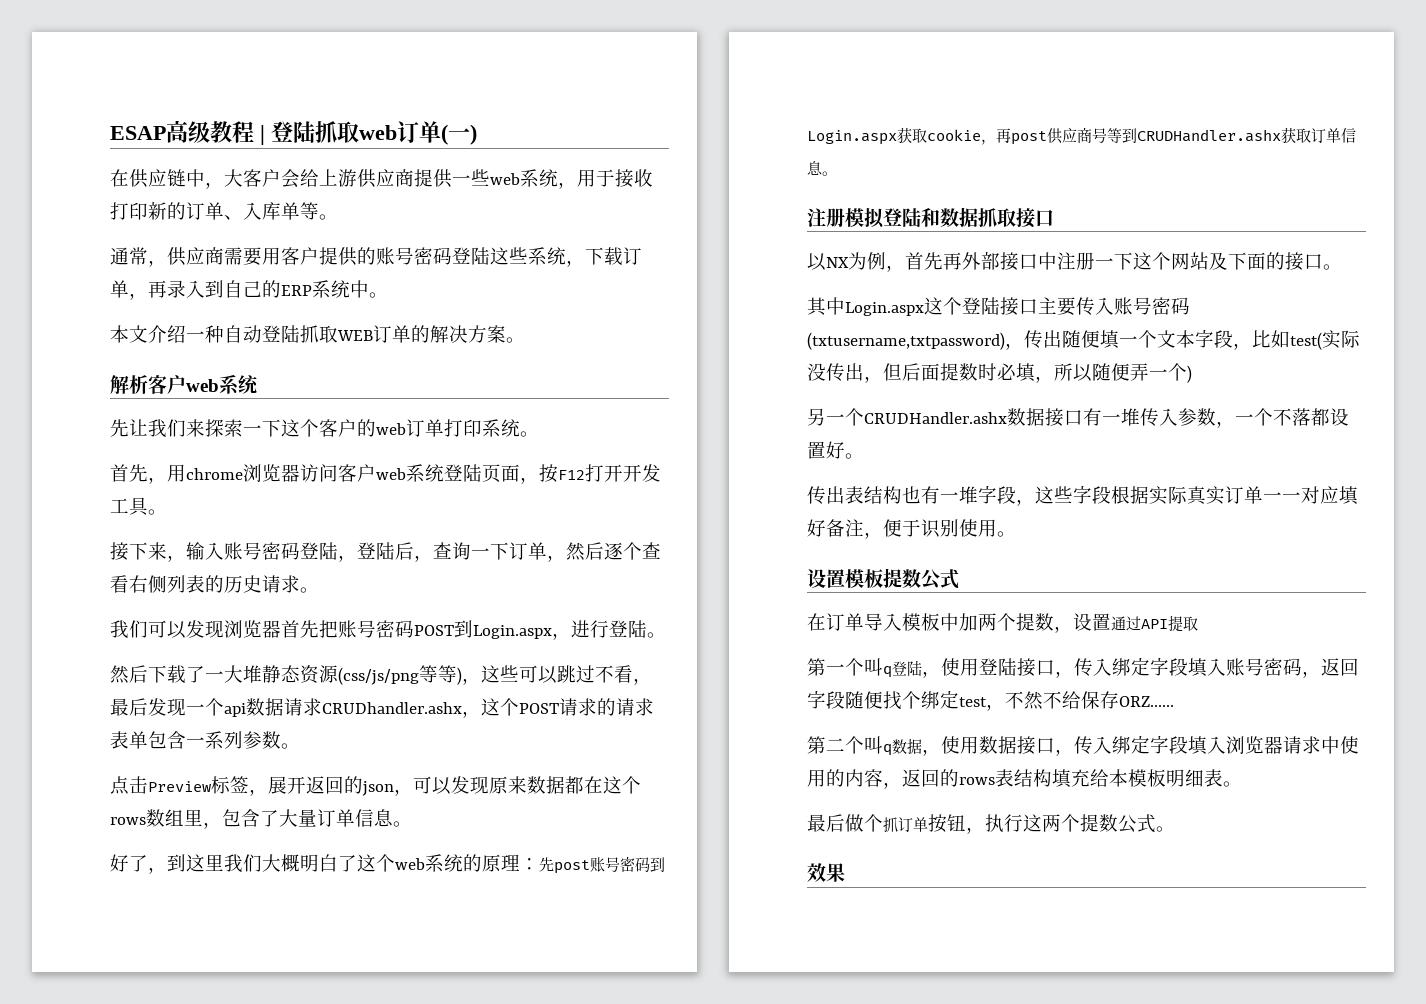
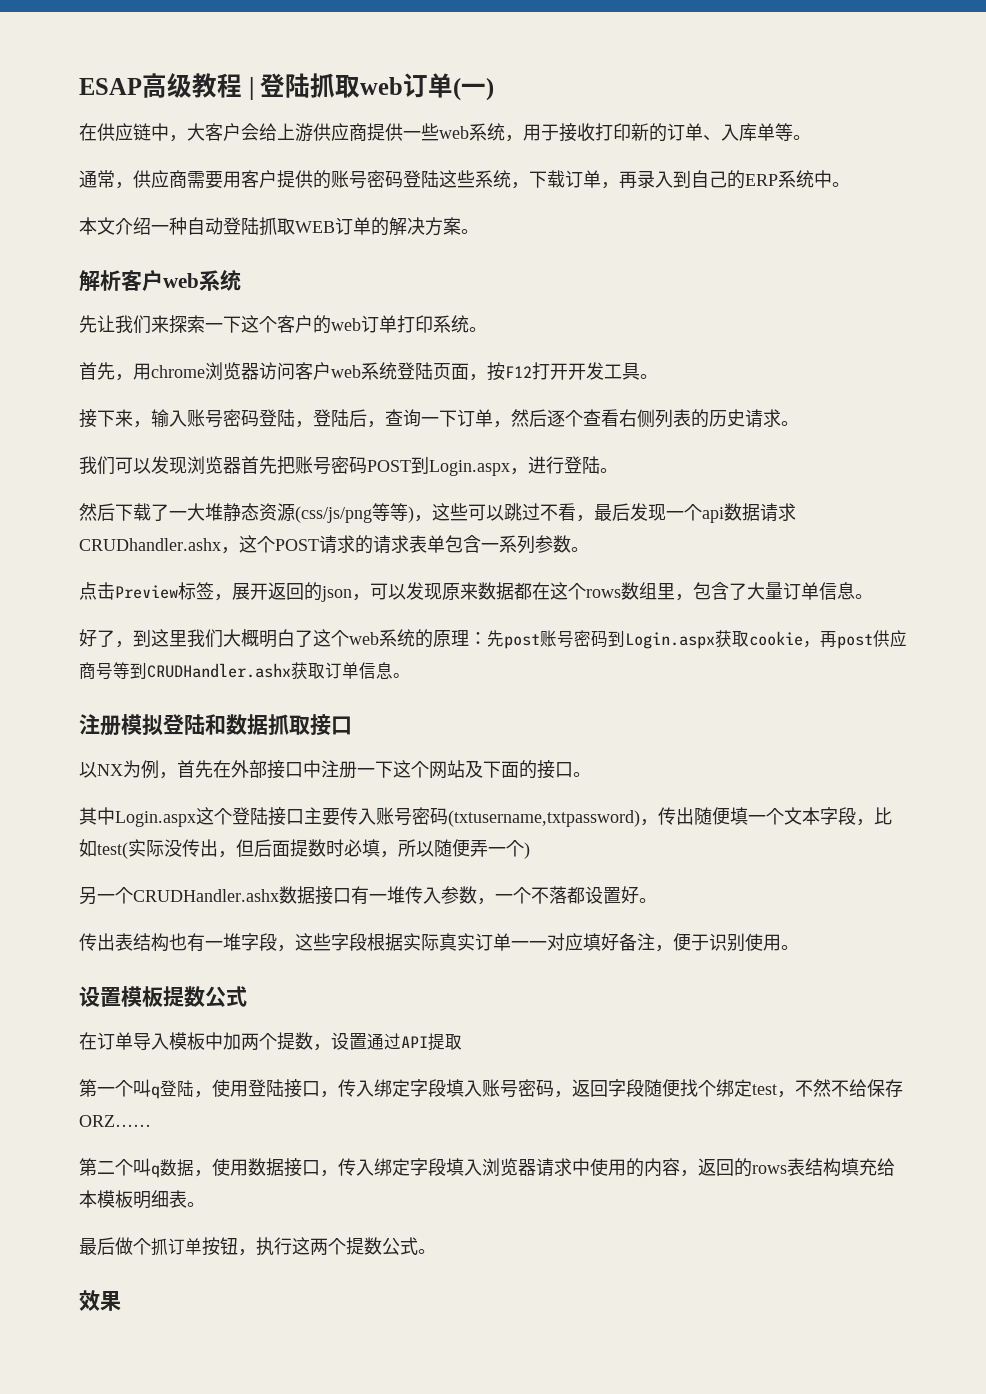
[943,252,962,270] 再 -> [213,760,231,778] 在

